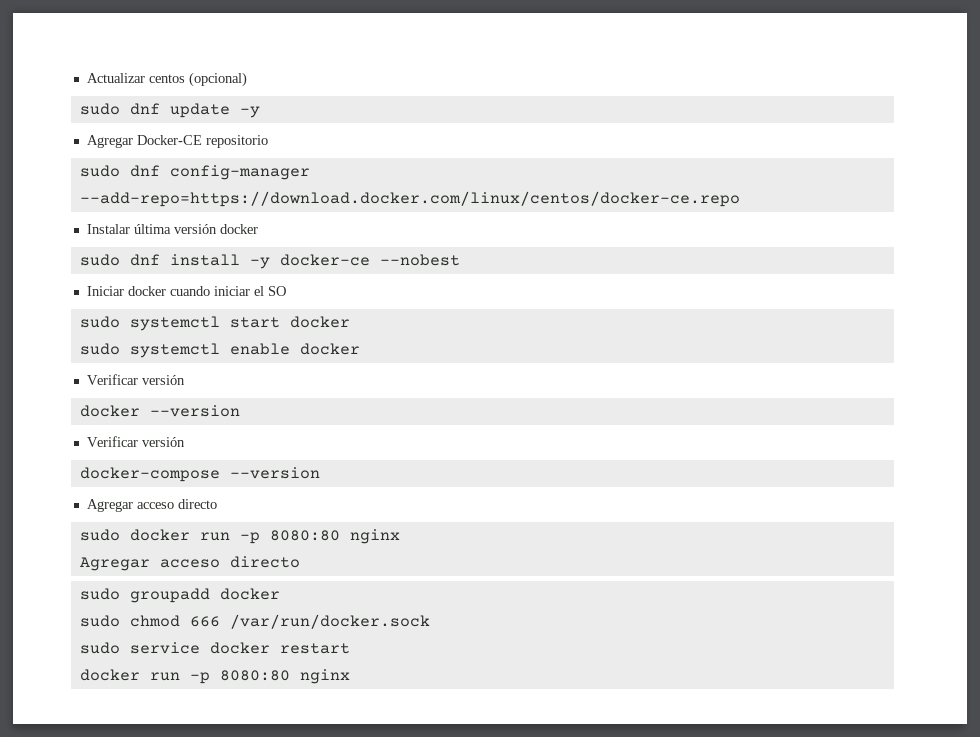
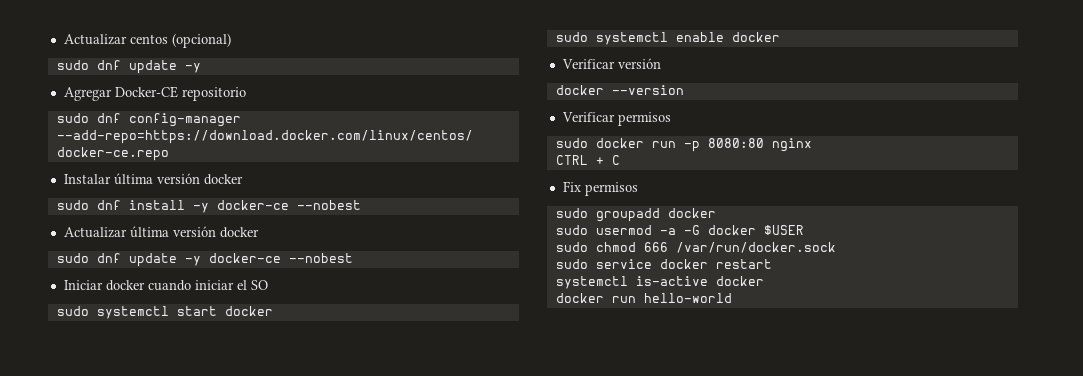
(460, 260) none -> [63,226,259,238] [56,253,353,267] // Actualizar última versión docker // sudo dnf update -y docker-ce --nobest
[141,437,185,447] [79,467,320,482] [86,499,217,512] versión // docker-compose --version // Agregar acceso directo -> [617,112,671,126] permisos
[79,556,300,571] [79,588,280,603] Agregar acceso directo // sudo groupadd docker -> [555,155,620,165] [562,181,638,196] [555,208,716,222] [555,225,804,235] CTRL + C // Fix permisos // sudo groupadd docker // sudo usermod -a -G docker $USER
[79,669,350,684] // docker run -p 8080:80 nginx -> [555,276,764,289] [555,293,732,303] // systemctl is-active docker // docker run hello-world

